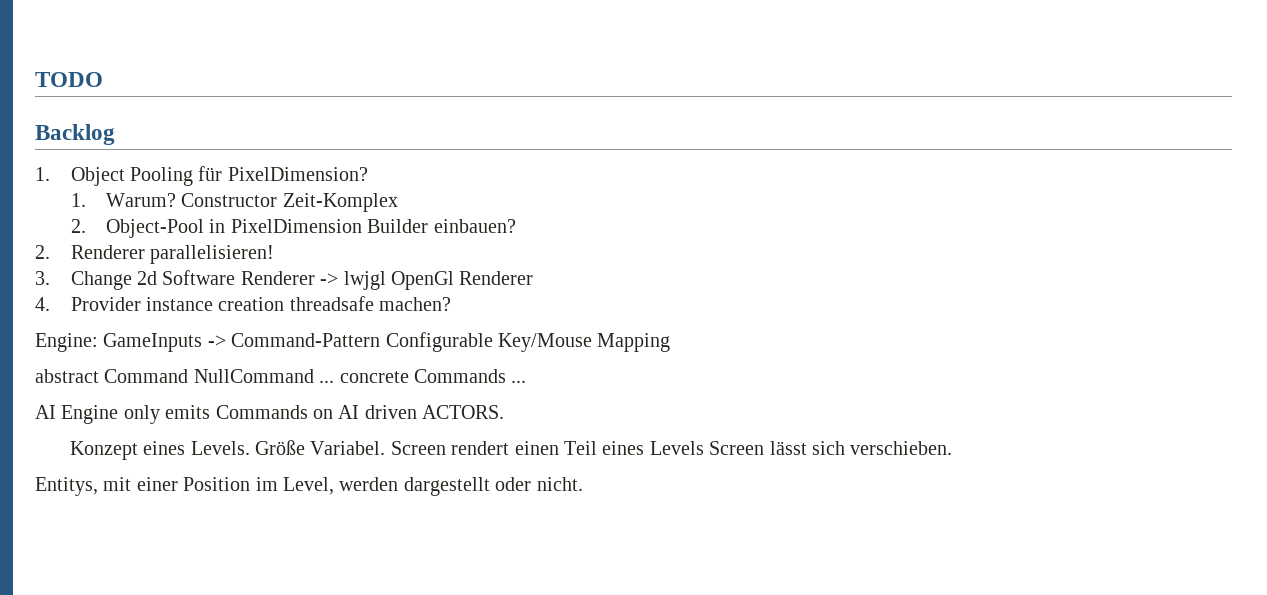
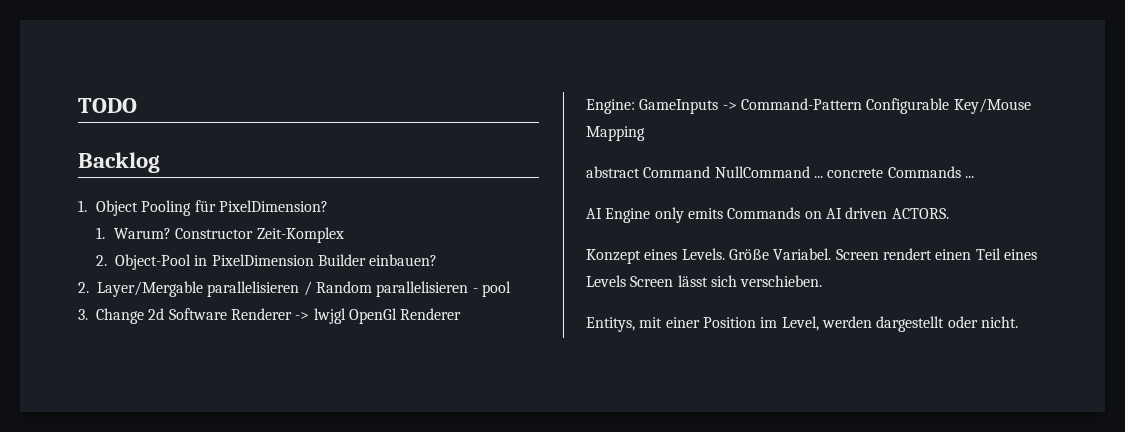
[70,245,274,264] Renderer parallelisieren! -> [97,281,511,297] Layer/Mergable parallelisieren / Random parallelisieren - pool
[35,296,452,311] // 4. Provider instance creation threadsafe machen? -> (462, 314) none

